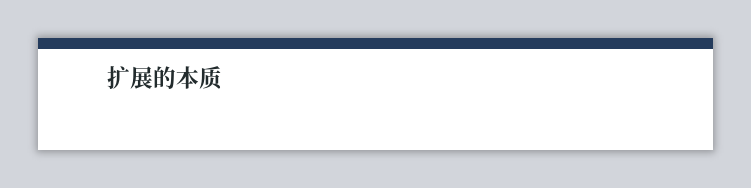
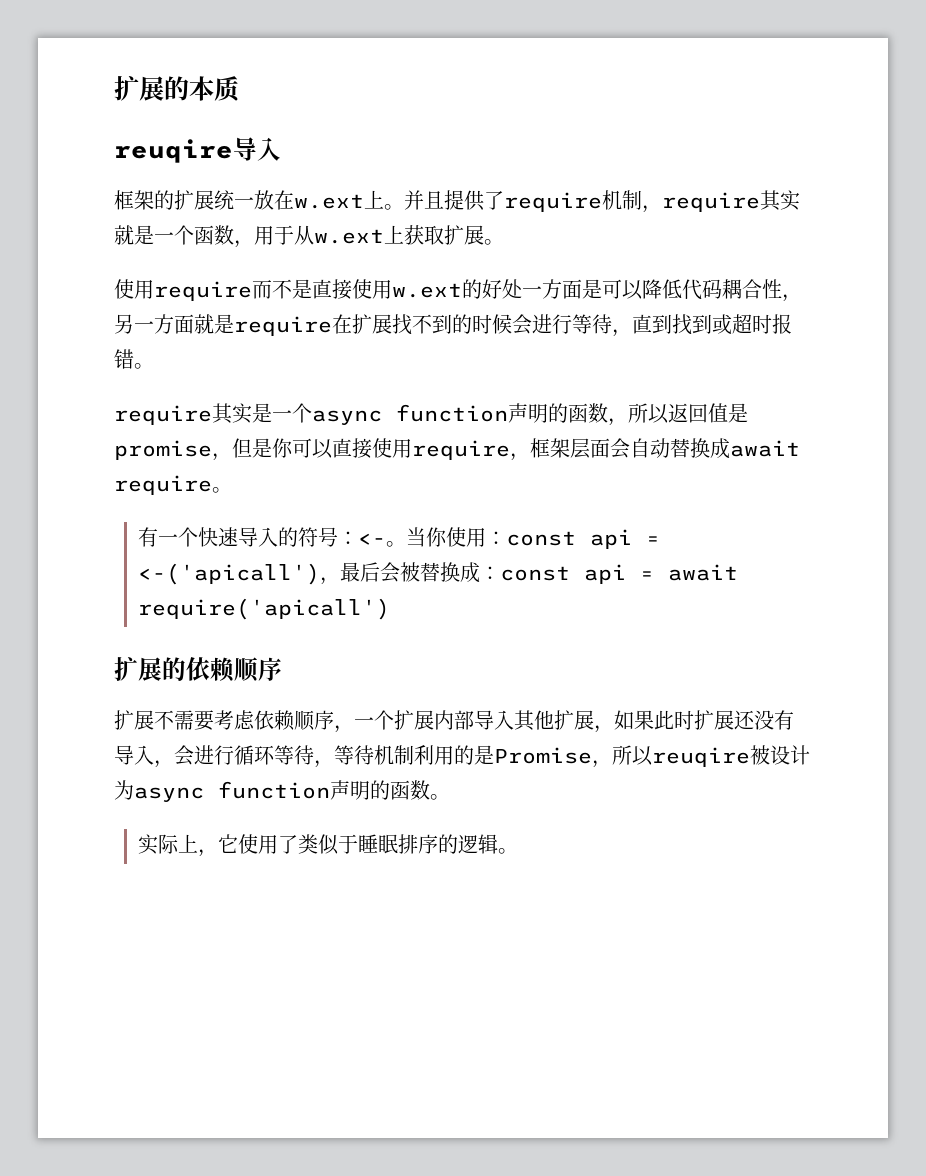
(222, 77) none -> [114,137,281,163] [114,190,800,213] [114,225,504,248] [114,279,802,302] [114,314,792,337] [114,349,154,369] [114,403,748,426] [114,438,800,461] [114,475,232,495] [138,527,661,549] [138,562,739,585] [138,598,391,620] [114,657,282,682] [114,710,794,733] [114,745,810,768] [114,780,450,802] [138,834,519,857] // reuqire导入 // 框架的扩展统一放在w.ext上。并且提供了require机制，require其实就是一个函数，用于从w.ext上获取扩展。 // 使用require而不是直接使用w.ext的好处一方面是可以降低代码耦合性，另一方面就是require在扩展找不到的时候会进行等待，直到找到或超时报错。 // require其实是一个async function声明的函数，所以返回值是promise，但是你可以直接使用require，框架层面会自动替换成await require。 // 有一个快速导入的符号：<-。当你使用：const api = <-('apicall')，最后会被替换成：const api = await require('apicall') // 扩展的依赖顺序 // 扩展不需要考虑依赖顺序，一个扩展内部导入其他扩展，如果此时扩展还没有导入，会进行循环等待，等待机制利用的是Promise，所以reuqire被设计为async function声明的函数。 // 实际上，它使用了类似于睡眠排序的逻辑。

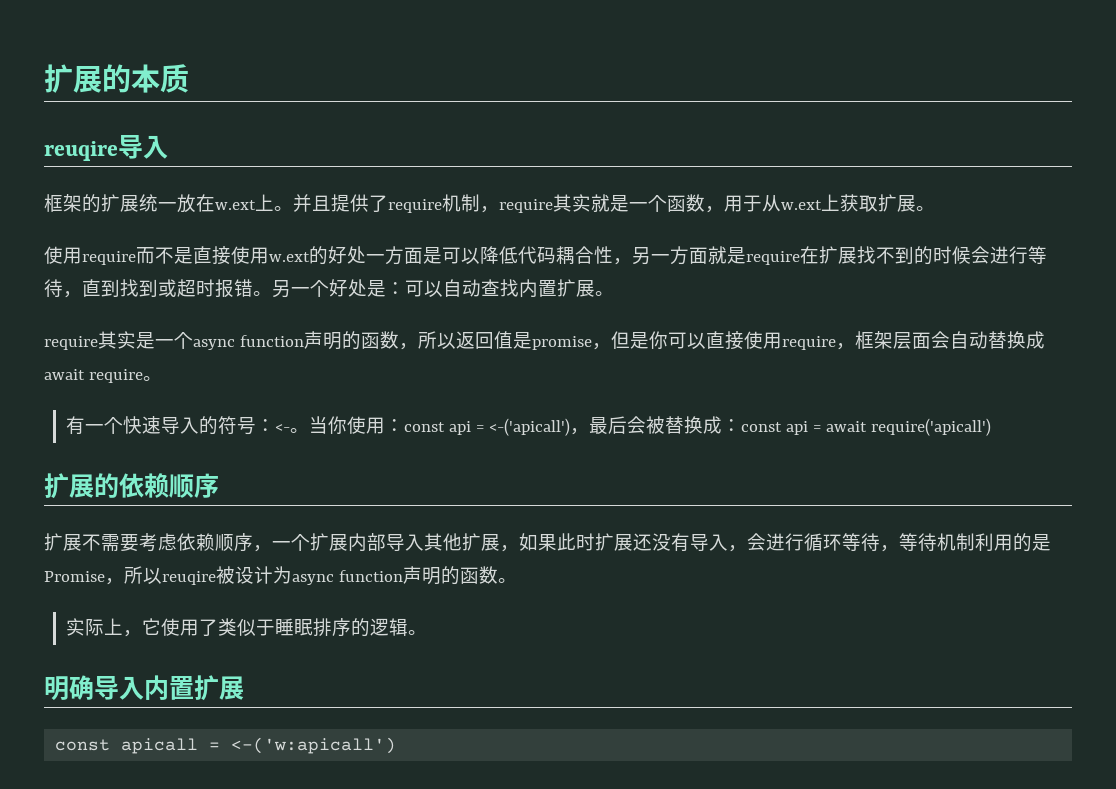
(154, 366) none -> [272,279,614,298] 另一个好处是：可以自动查找内置扩展。
(519, 851) none -> [44,675,244,701] [55,737,397,754] // 明确导入内置扩展 // const apicall = <-('w:apicall')

